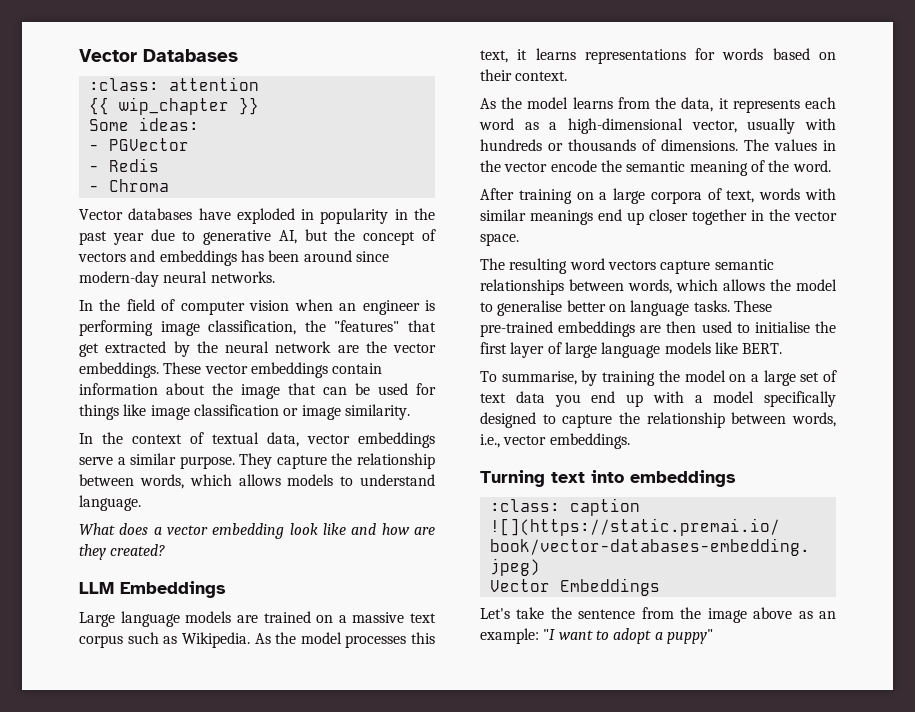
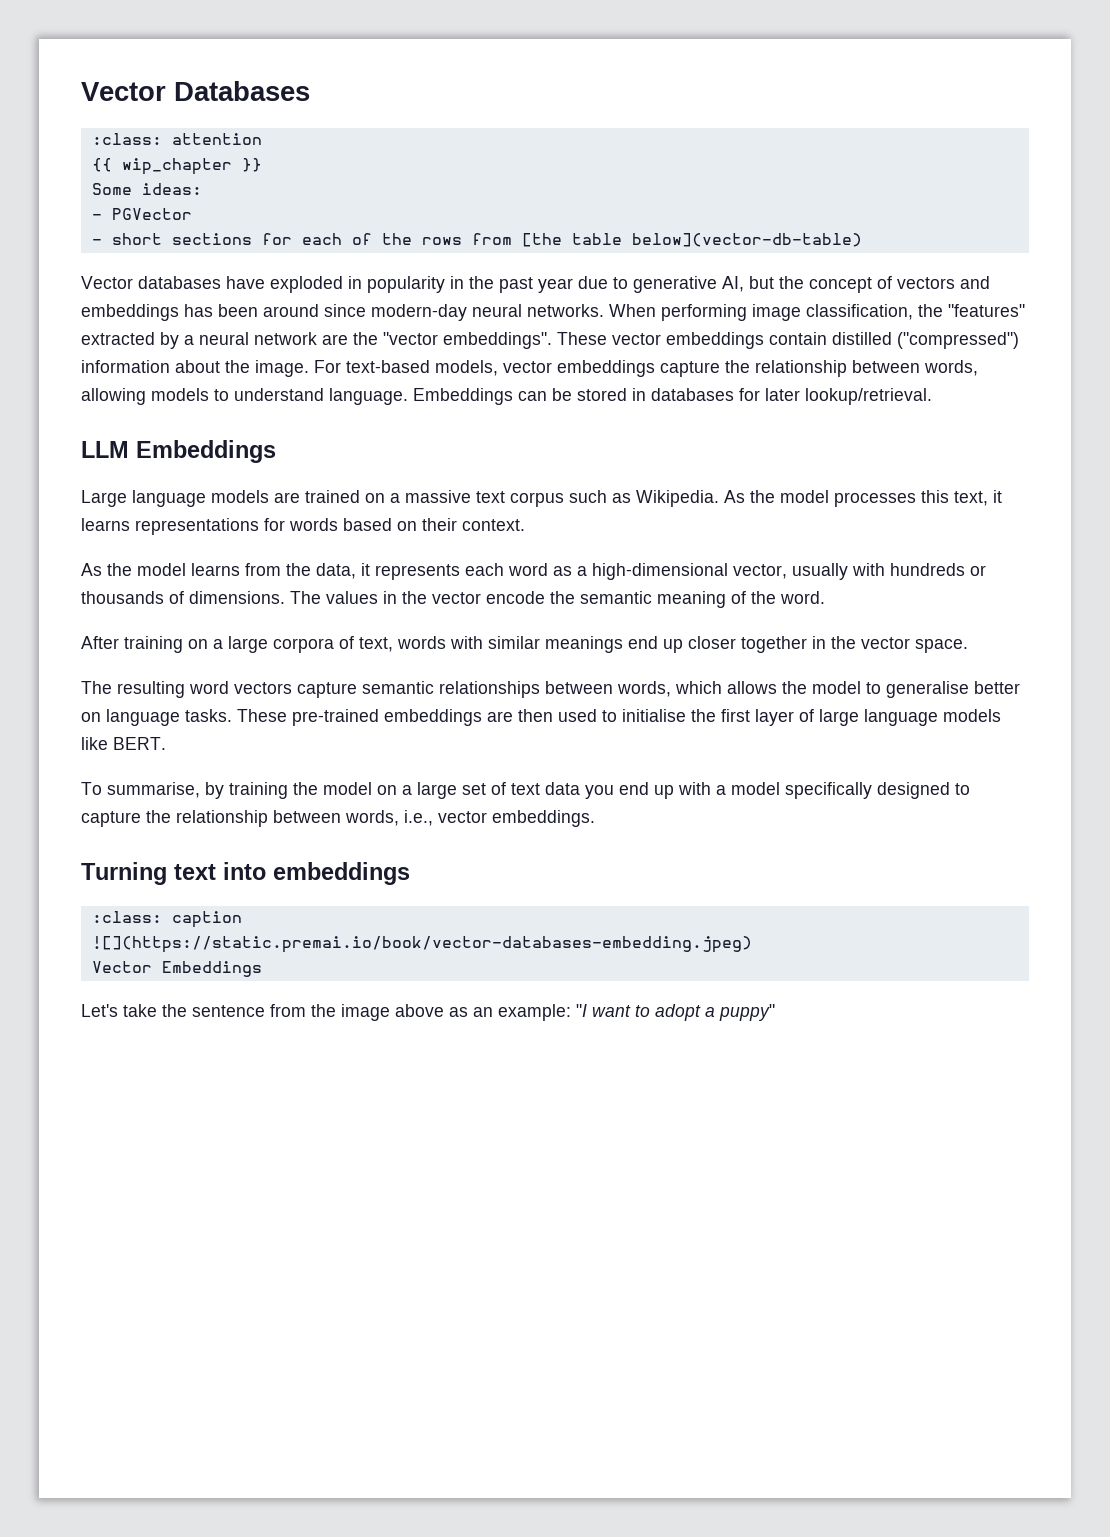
[108,158,159,172] [88,179,169,192] Redis // - Chroma -> [111,233,862,247] short sections for each of the rows from [the table below](vector-db-table)
[79,299,436,315] // In the field of computer vision when an engineer is -> [609,304,656,317] When
[408,320,436,332] [79,343,99,357] that get -> (1025, 310) none
[196,341,218,353] the -> [184,335,194,345] a
[393,343,436,353] [79,362,159,378] vector embeddings. -> [383,332,552,349] "vector embeddings".
(383, 368) none -> [832,332,1019,349] distilled ("compressed")
[241,383,436,399] [79,404,410,420] [79,432,435,448] [79,453,435,469] [79,474,281,489] image that can be used for things like image classification or image similarity. // In the context of textual data, vector embeddings serve a similar purpose. They capture the relationship between words, which allows -> [255,360,978,377] [81,388,146,405] image. For text-based models, vector embeddings capture the relationship between words, allowing
[79,523,435,539] [79,544,166,560] // What does a vector embedding look like and how are they created? -> [413,388,932,405] Embeddings can be stored in databases for later lookup/retrieval.

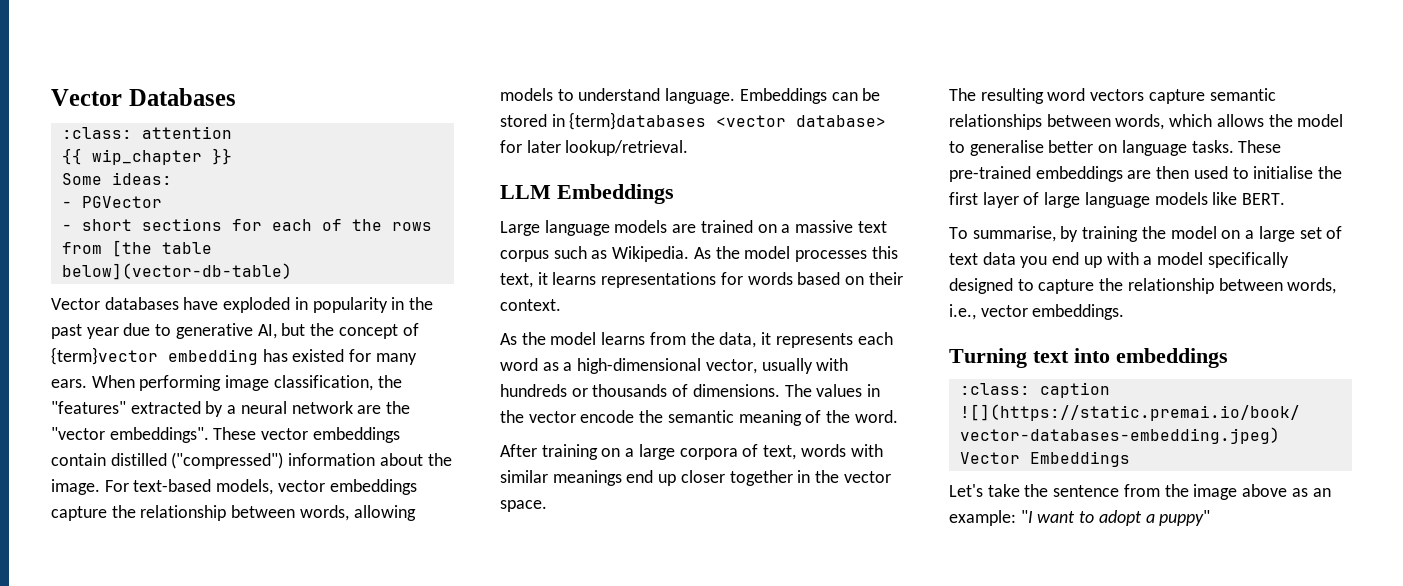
[897,276,990,289] [81,304,604,321] vectors and embeddings has been around since modern-day neural networks. -> [51,347,417,365] [51,379,87,388] {term}vector embedding has existed for many ears.
[651,388,734,401] databases -> [569,112,887,130] {term}databases <vector database>

